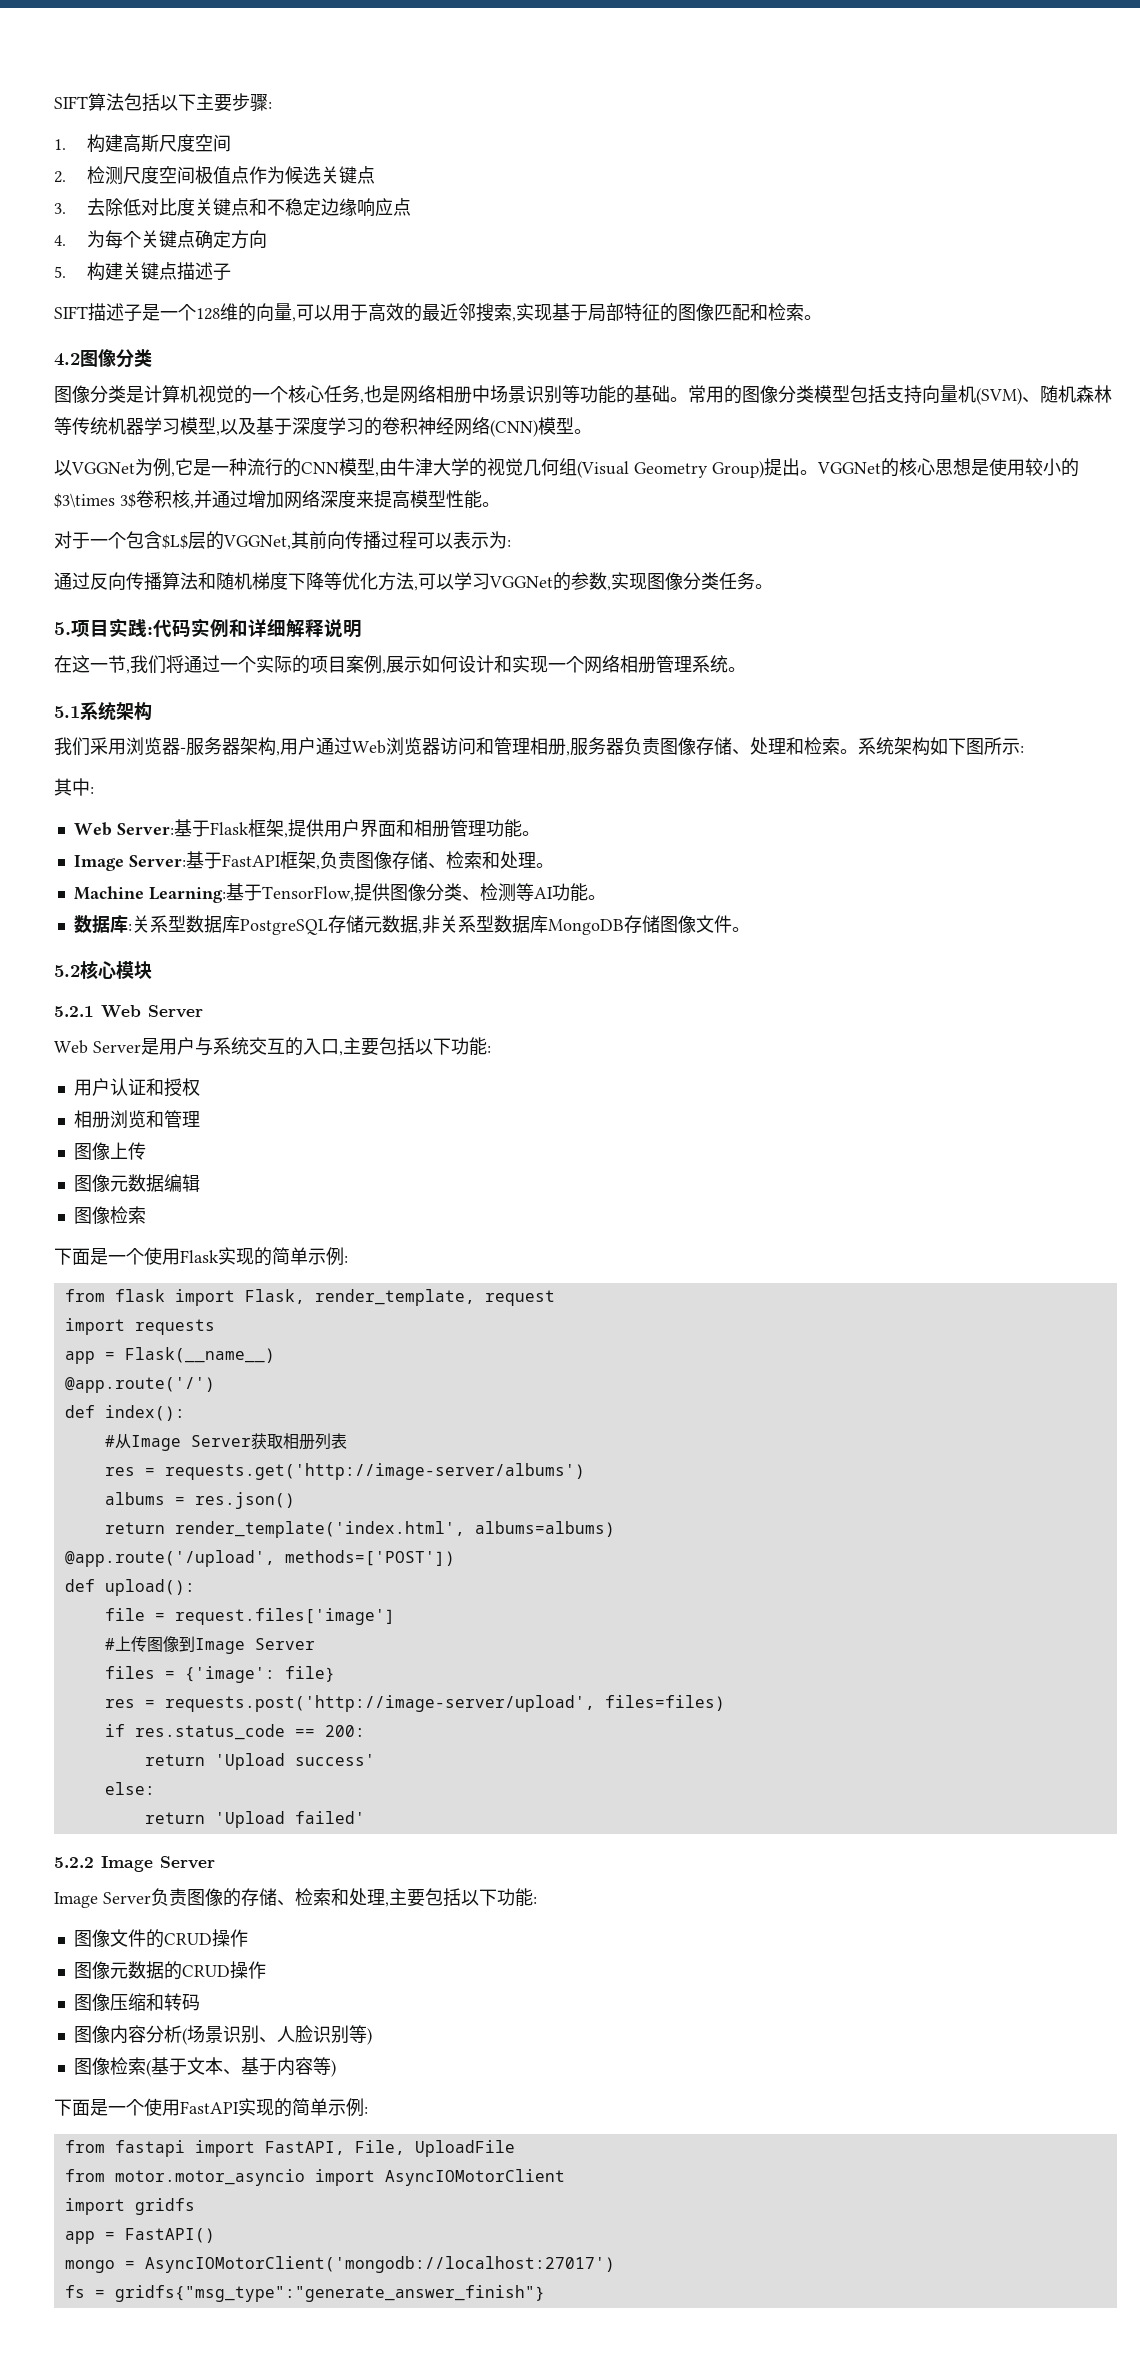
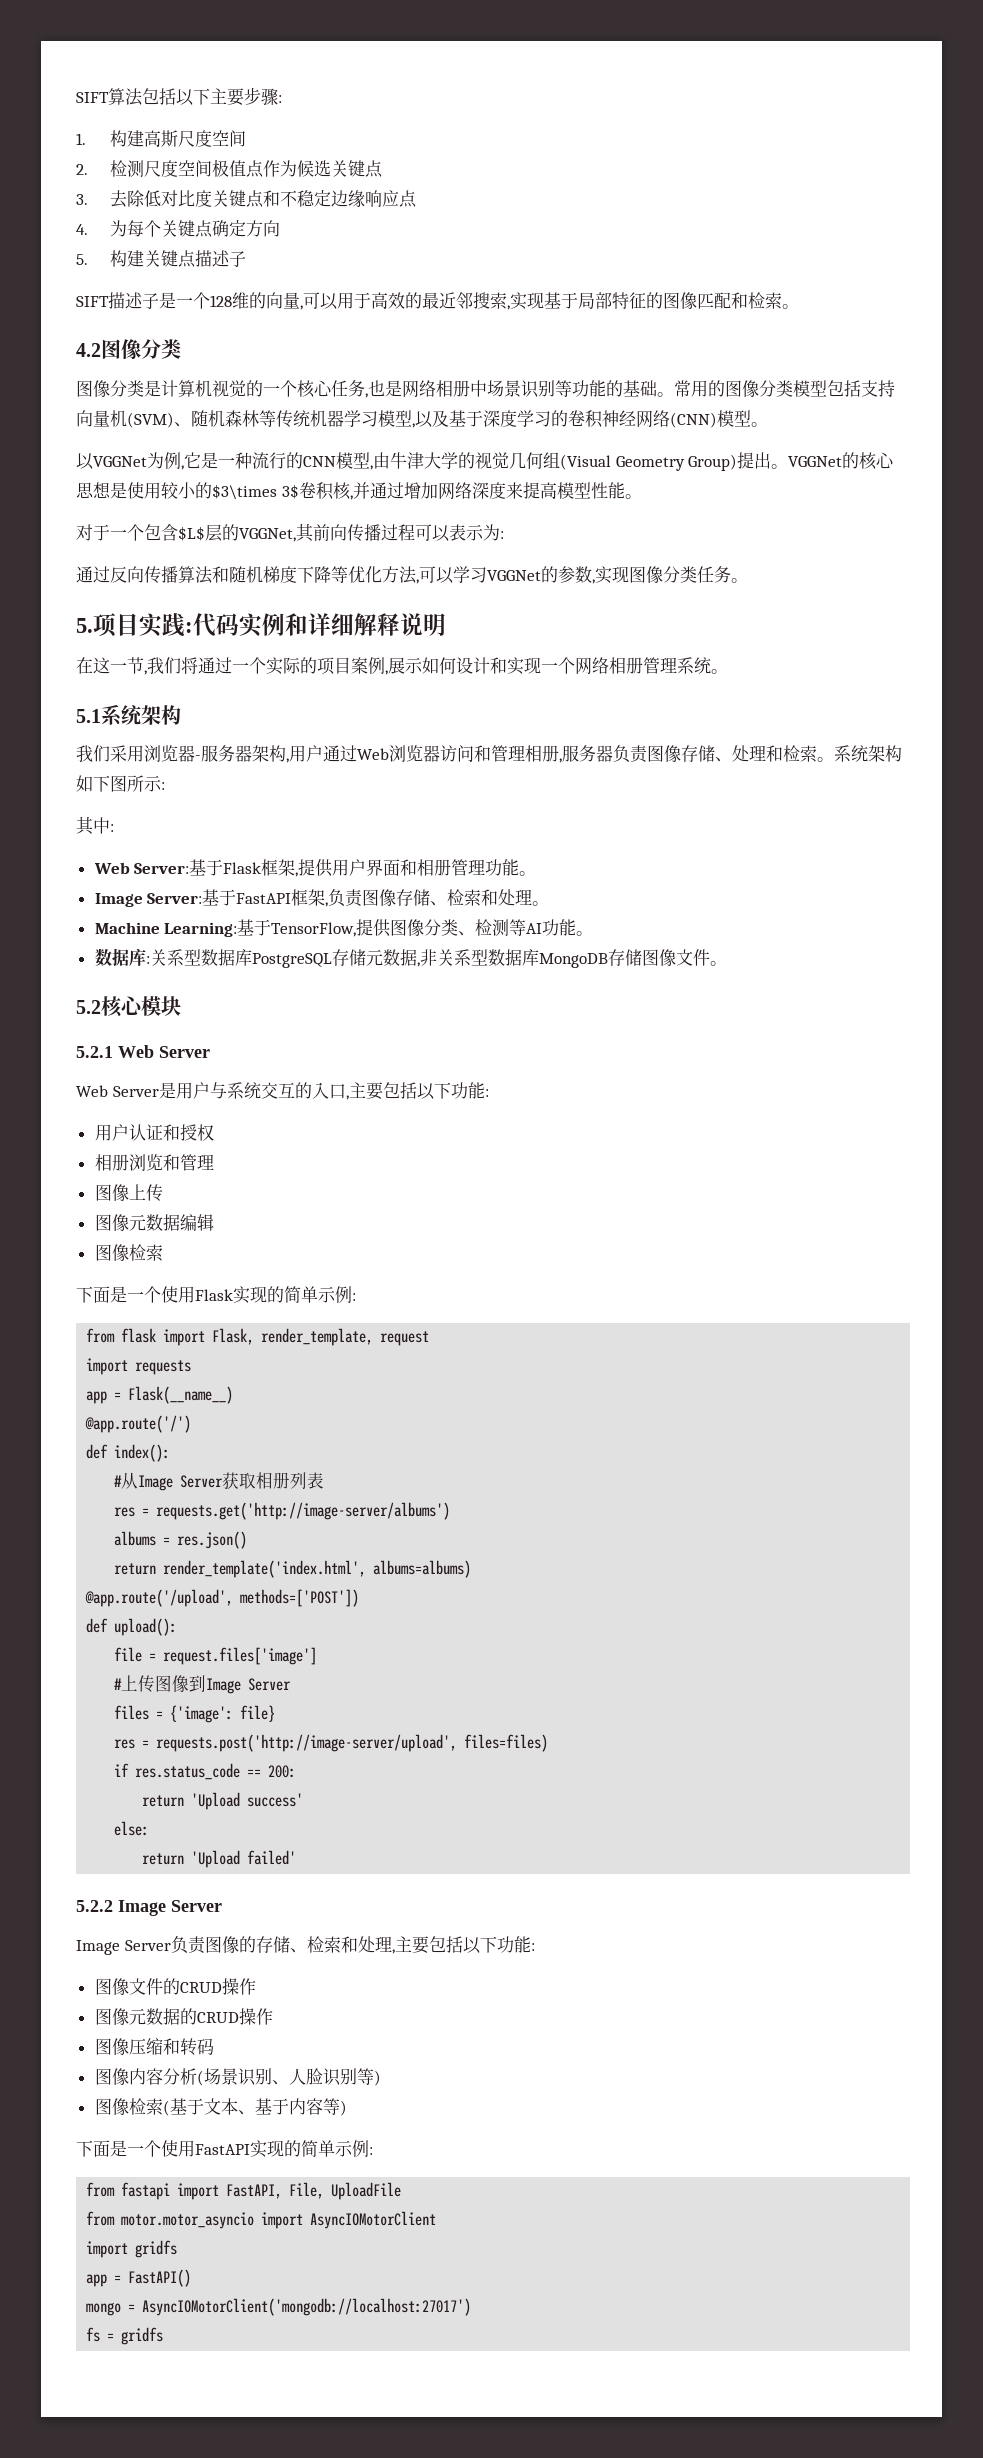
[114,2285,545,2302] gridfs{"msg_type":"generate_answer_finish"} -> [121,2327,164,2345] gridfs

